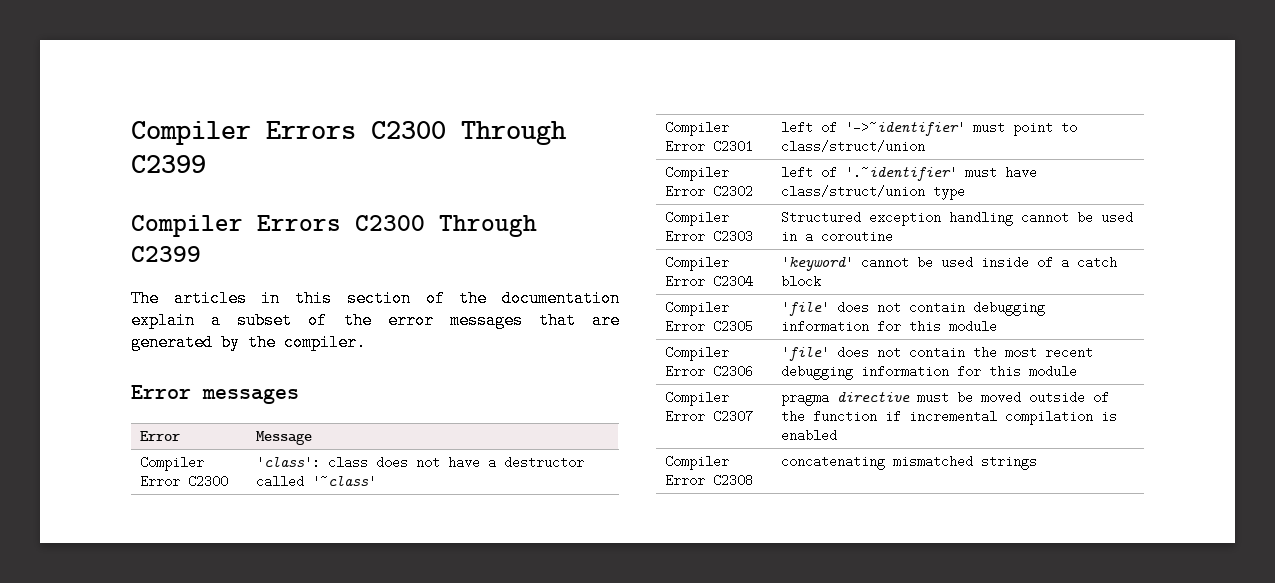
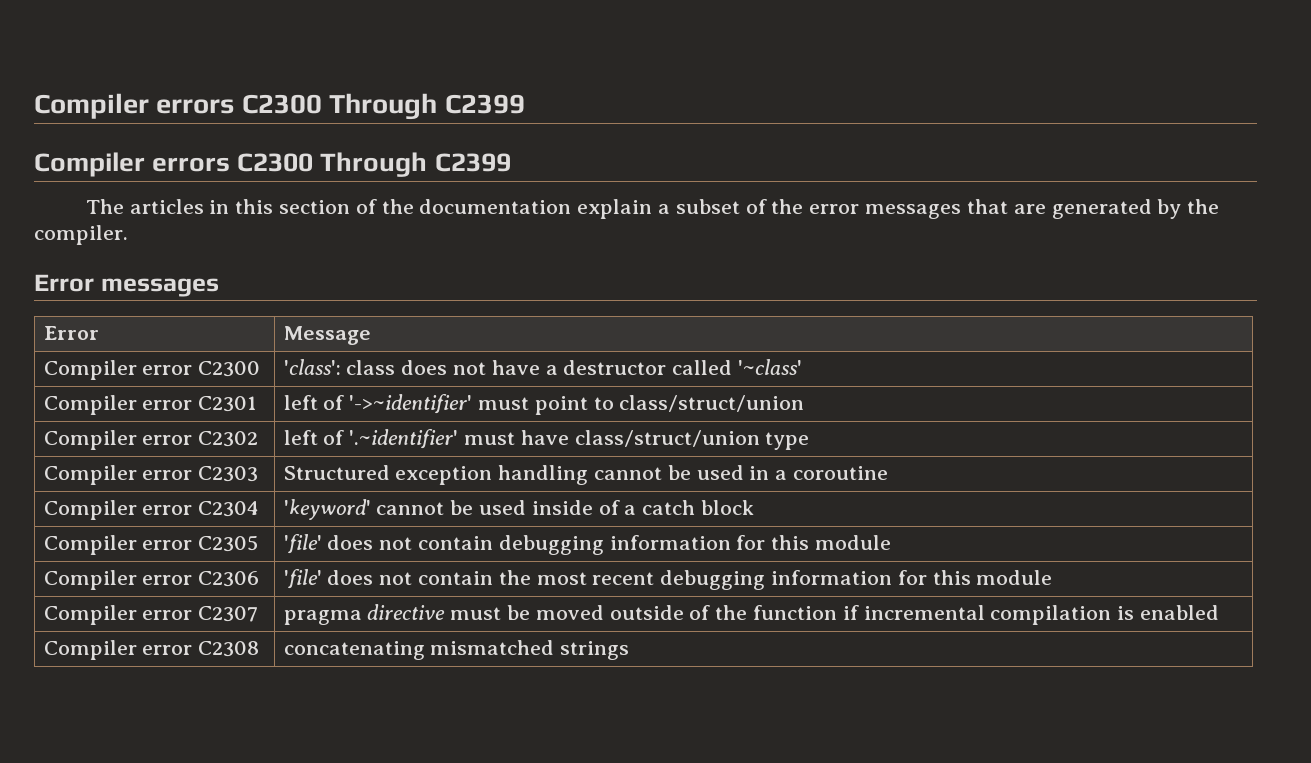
[131,121,356,145] Compiler Errors -> [34,93,235,119] Compiler errors
[257,215,341,231] Errors -> [152,157,231,172] errors
[139,475,180,488] Error -> [142,365,193,375] error
[664,140,705,153] Error -> [142,400,193,410] error
[664,185,705,198] Error -> [142,435,193,445] error
[664,230,705,243] Error -> [142,470,193,480] error
[664,275,705,288] Error -> [142,505,193,515] error
[664,320,705,333] Error -> [142,540,193,550] error
[664,365,705,378] Error -> [142,575,193,585] error
[664,410,705,423] Error -> [142,610,193,620] error
[664,474,705,487] Error -> [142,645,193,655] error

